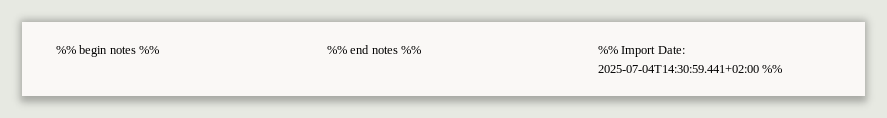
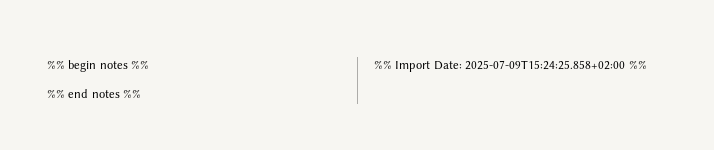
[598,65,759,73] 2025-07-04T14:30:59.441+02:00 -> [465,60,626,70] 2025-07-09T15:24:25.858+02:00

